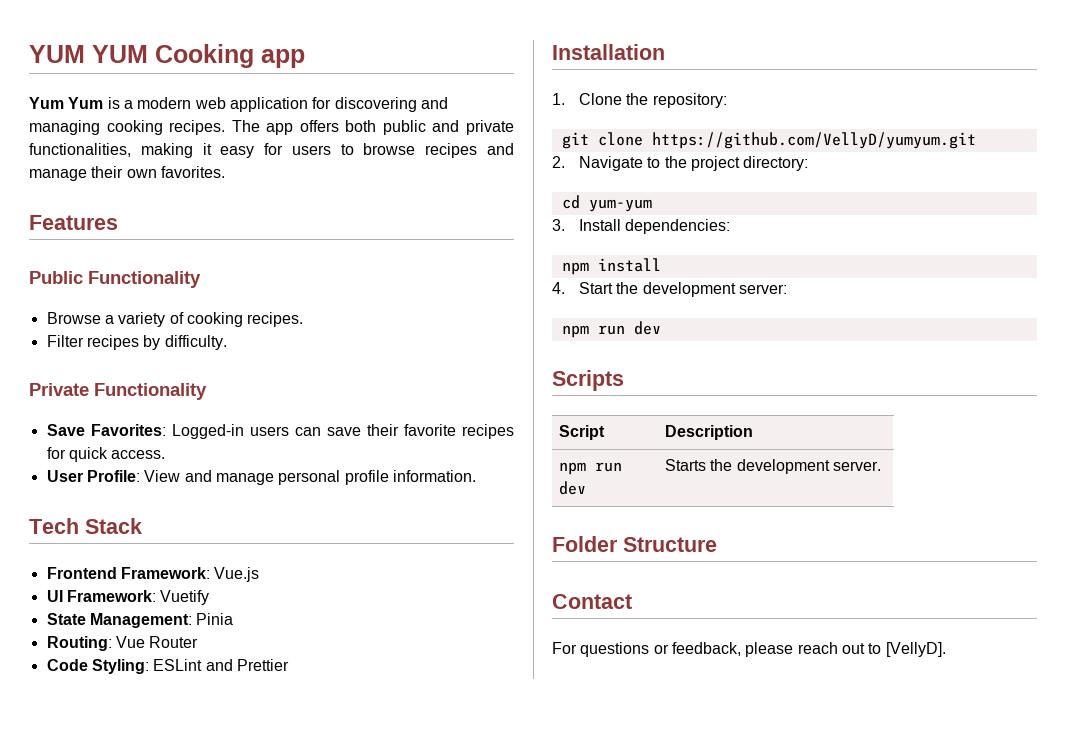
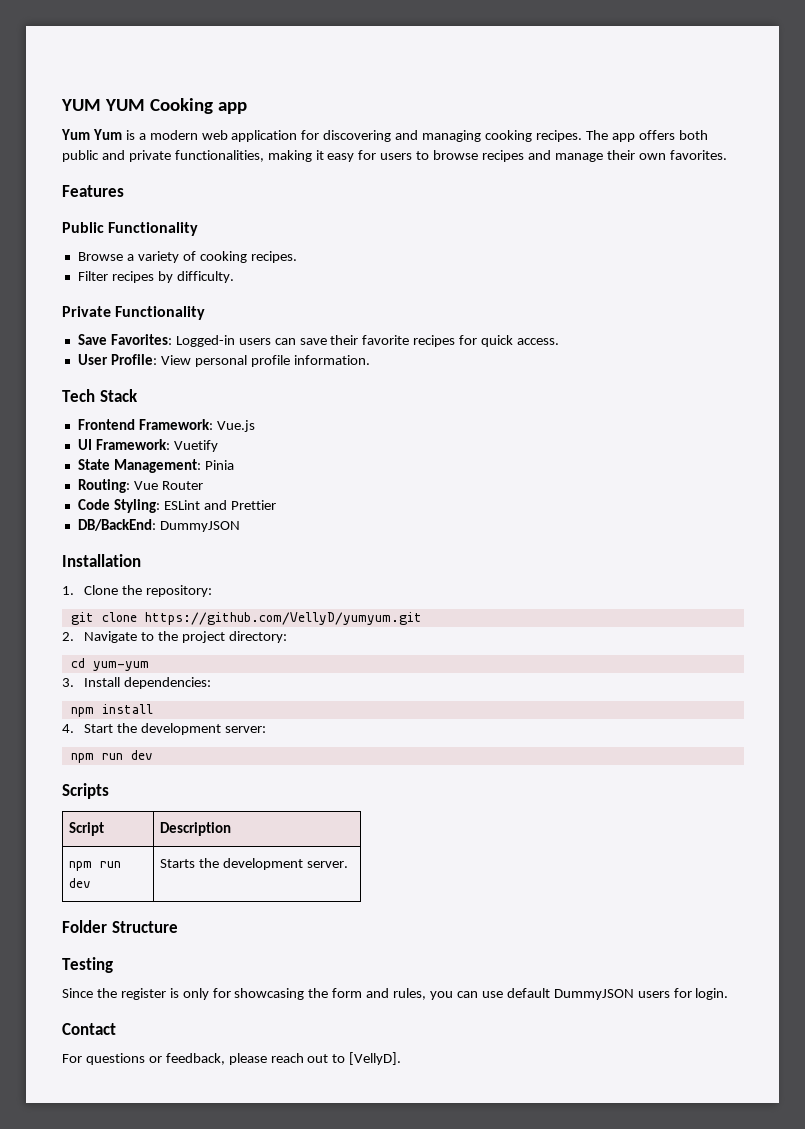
[184,470,274,485] and manage -> (191, 360) none
(289, 665) none -> [77,519,240,532] // DB/BackEnd: DummyJSON
(717, 544) none -> [62,957,113,973] [62,988,729,1000] // Testing // Since the register is only for showcasing the form and rules, you can use default DummyJSON users for login.

